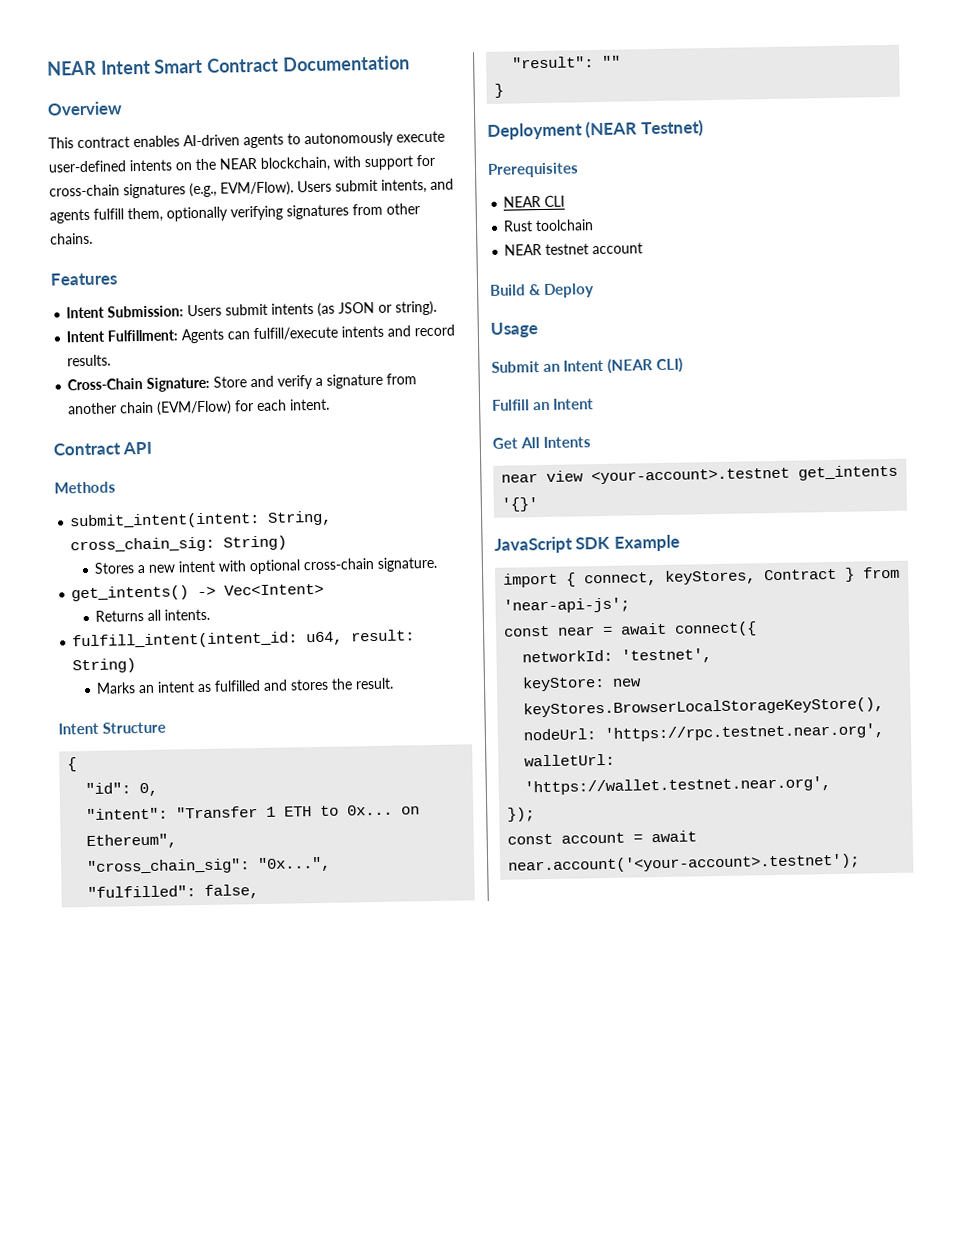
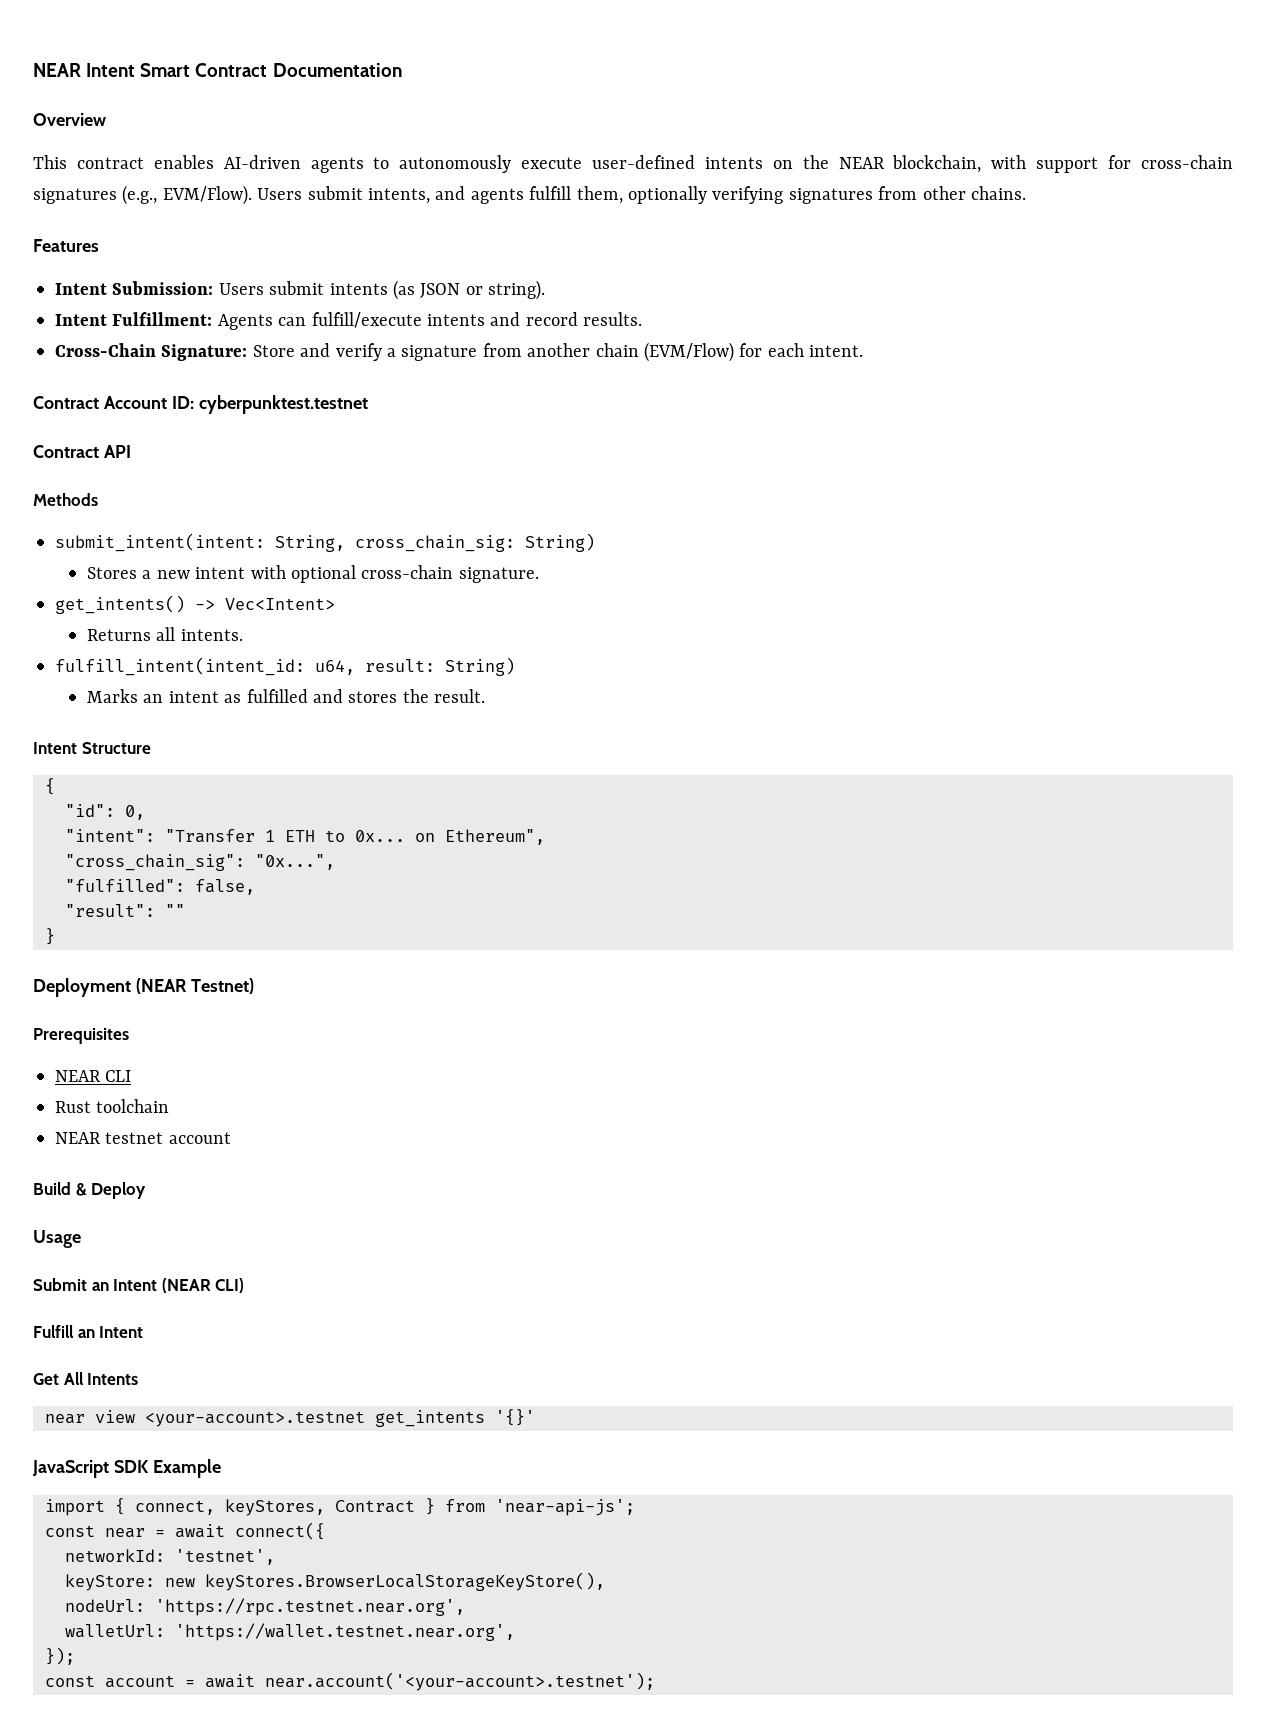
(331, 404) none -> [33,395,368,414] // Contract Account ID: cyberpunktest.testnet

